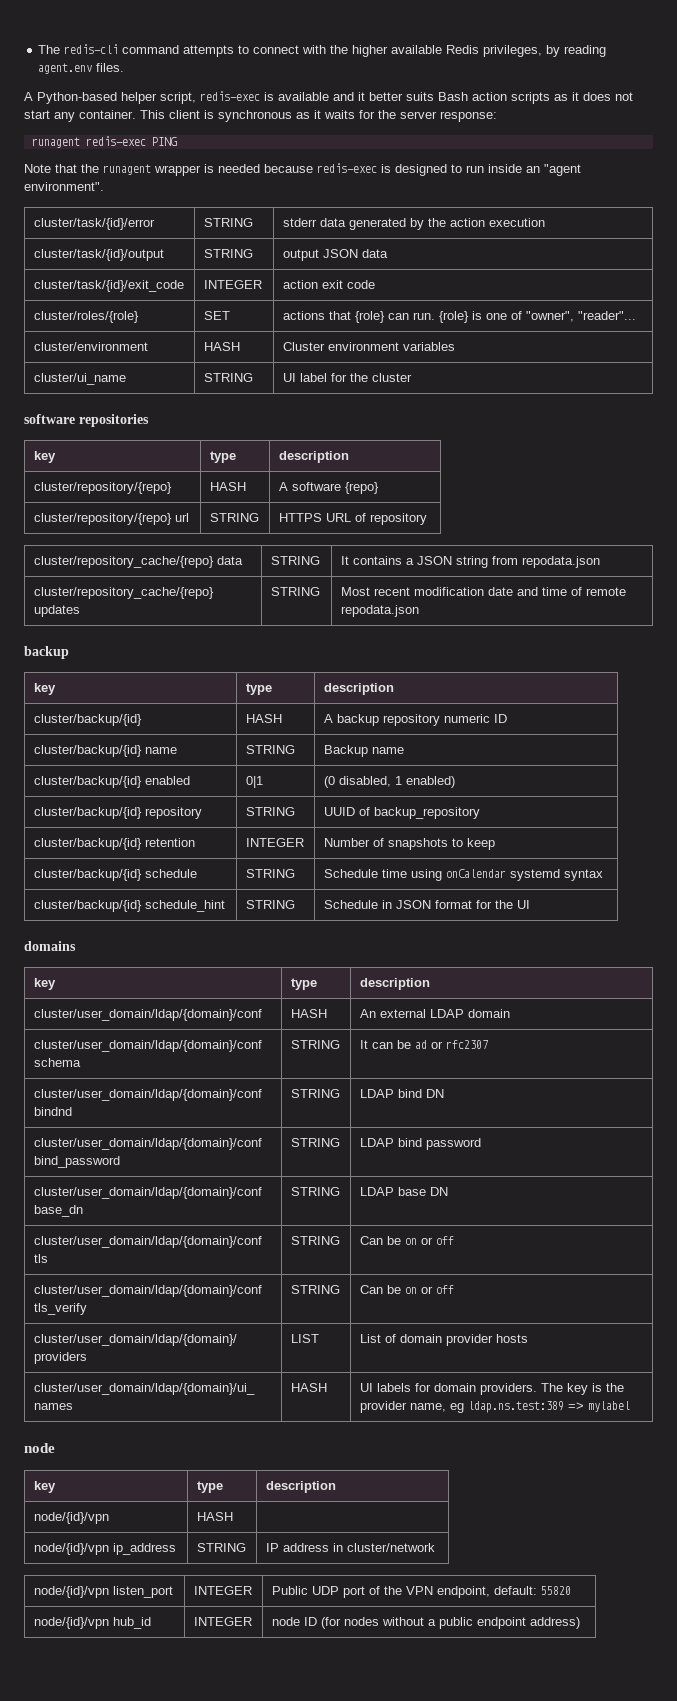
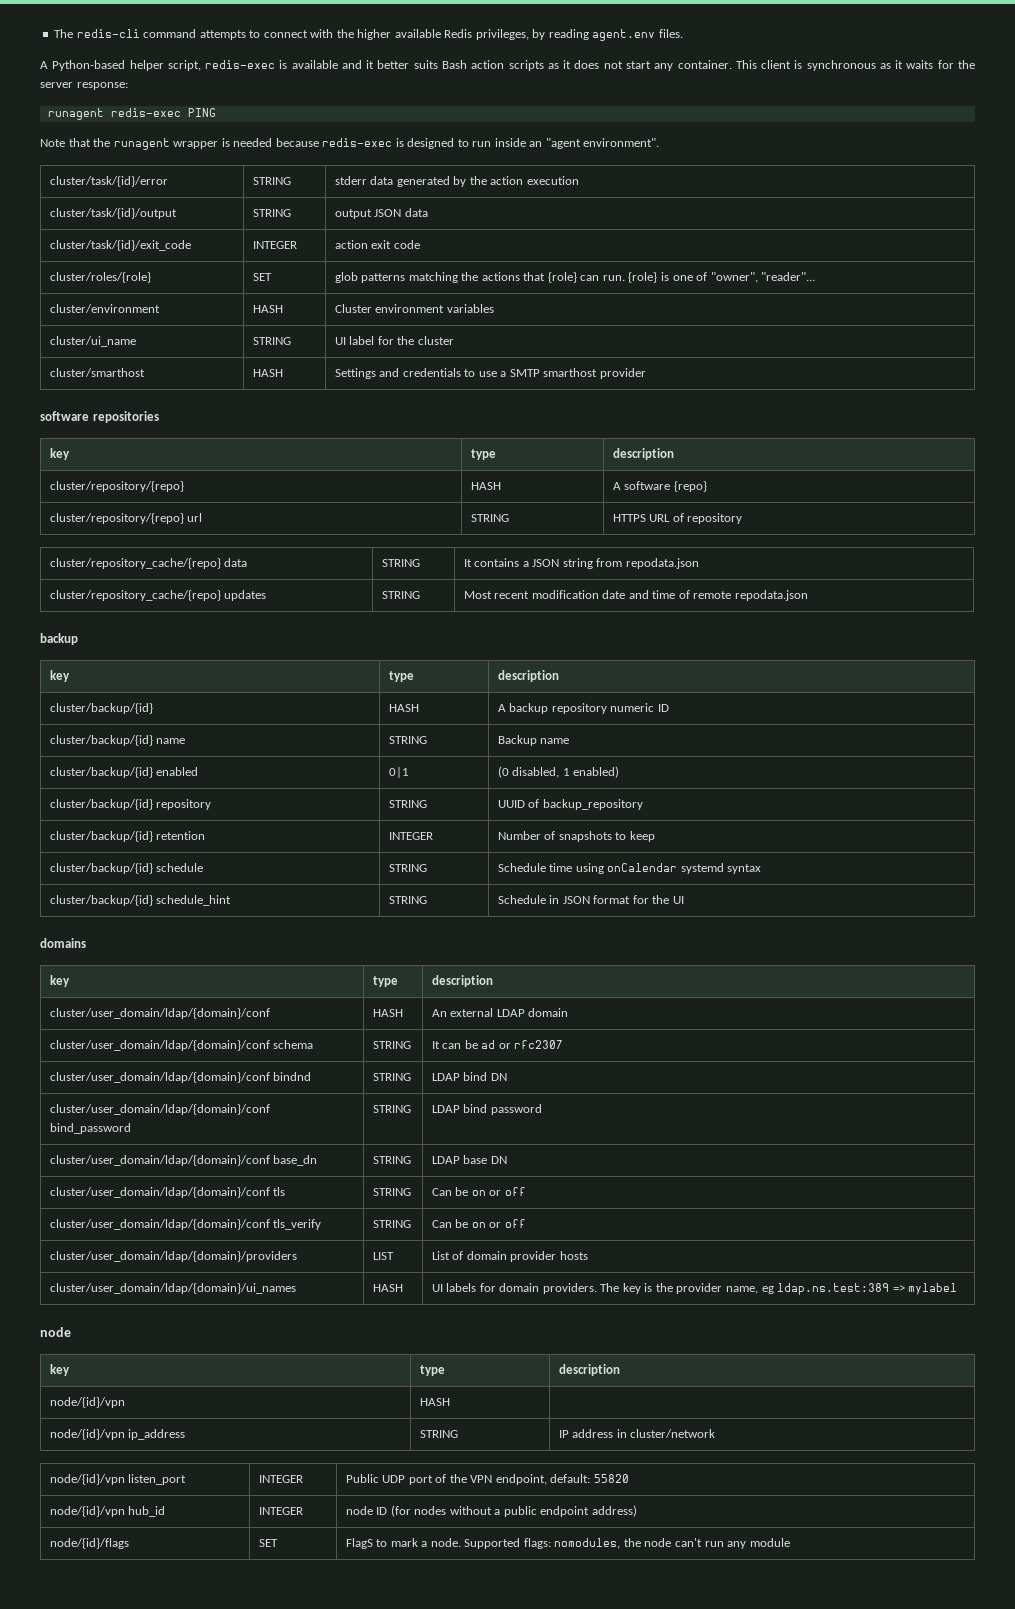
(230, 315) none -> [334,272,479,283] glob patterns matching the
(412, 377) none -> [49,368,145,377] [252,369,283,377] [334,368,646,379] // cluster/smarthost | HASH | Settings and credentials to use a SMTP smarthost provider
(580, 1623) none -> [49,1538,129,1549] [258,1539,278,1547] [345,1538,790,1549] // node/{id}/flags | SET | FlagS to mark a node. Supported flags: nomodules, the node can't run any module

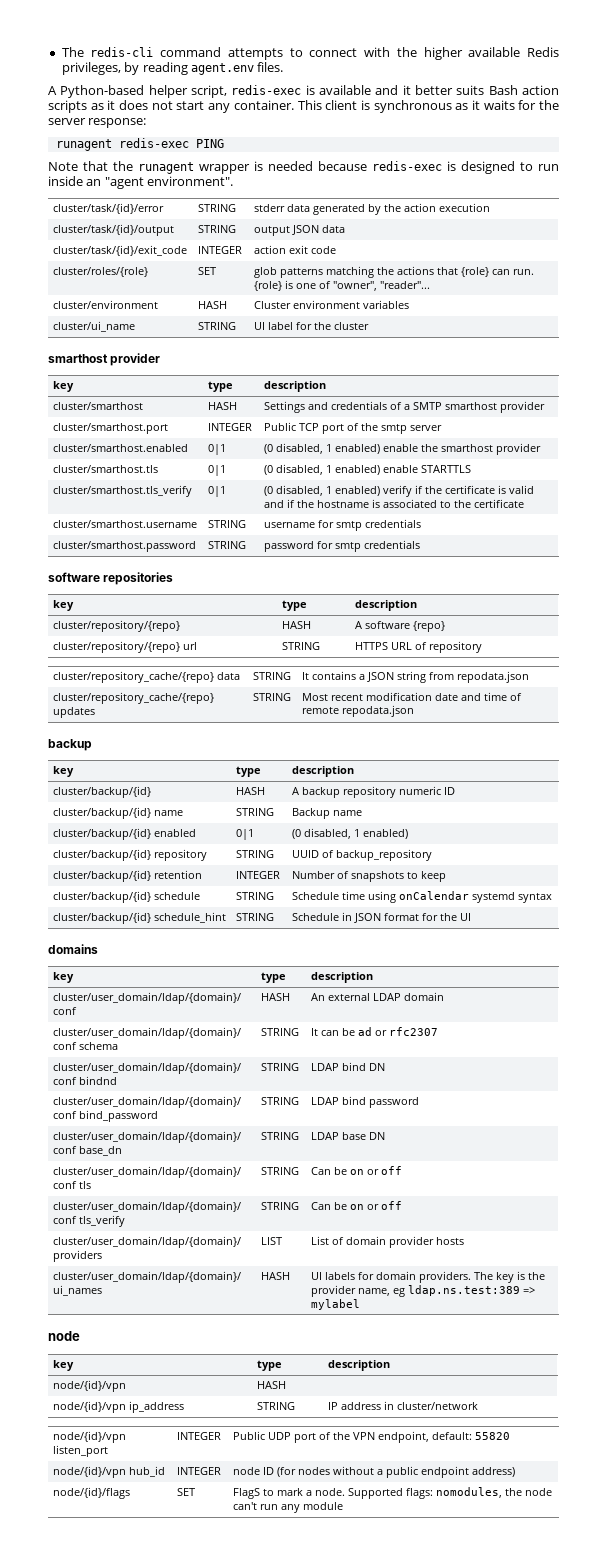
(454, 340) none -> [48,353,161,366] [53,381,75,392] [208,381,234,392] [264,381,327,392] // smarthost provider // key | type | description
[464,369,497,377] to use -> [390,402,403,410] of
(646, 373) none -> [53,423,169,434] [208,423,253,431] [264,422,443,434] [53,444,189,452] [208,444,227,455] [264,443,542,455] [53,465,159,473] [208,465,227,476] [264,464,472,475] [53,485,193,497] [208,486,227,497] [264,485,535,497] [264,499,525,508] [53,520,198,528] [208,520,247,528] [264,519,422,531] [53,541,197,552] [208,541,247,549] [264,540,421,552] // cluster/smarthost.port | INTEGER | Public TCP port of the smtp server // cluster/smarthost.enabled | 0|1 | (0 disabled, 1 enabled) enable the smarthost provider // cluster/smarthost.tls | 0|1 | (0 disabled, 1 enabled) enable STARTTLS // cluster/smarthost.tls_verify | 0|1 | (0 disabled, 1 enabled) verify if the certificate is valid and if the hostname is associated to the certificate // cluster/smarthost.username | STRING | username for smtp credentials // cluster/smarthost.password | STRING | password for smtp credentials

